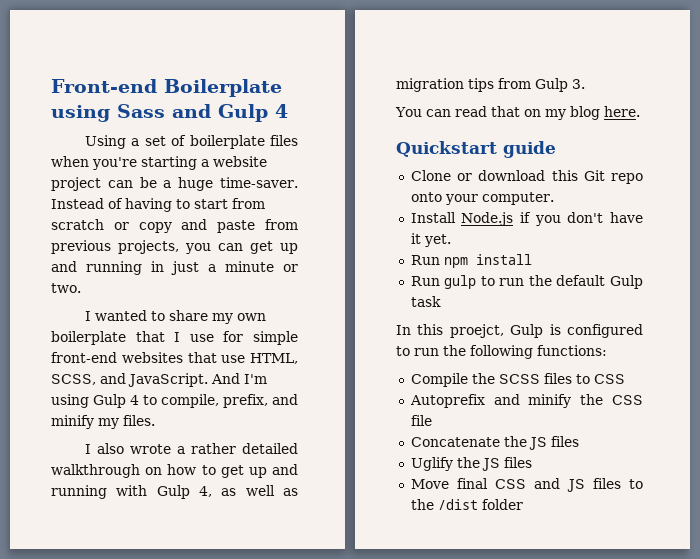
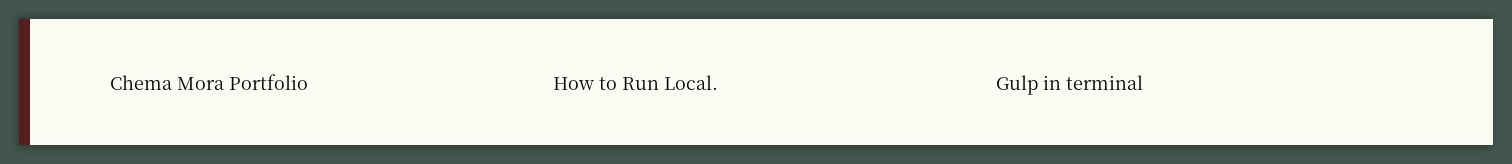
[51,79,282,97] [51,104,288,122] [84,135,298,149] [51,156,267,170] [51,177,299,191] [51,198,265,212] [51,219,298,233] [51,240,298,254] [51,261,298,275] [51,283,81,293] [84,310,266,324] [51,331,298,345] [51,352,298,364] [51,373,267,387] [51,394,298,408] [51,415,155,429] [84,443,298,454] [51,464,298,478] [51,485,298,499] [396,78,585,92] [395,106,640,120] [396,141,556,158] [410,170,643,184] [410,192,554,205] [410,212,643,226] [410,233,451,247] [410,254,532,268] [410,275,643,289] [410,296,441,307] [396,324,643,338] [396,345,607,359] [410,373,625,387] [409,394,643,408] [410,415,432,426] [410,436,579,450] [410,457,532,471] [410,478,643,492] [410,499,523,510] Front-end Boilerplate using Sass and Gulp 4 // Using a set of boilerplate files when you're starting a website project can be a huge time-saver. Instead of having to start from scratch or copy and paste from previous projects, you can get up and running in just a minute or two. // I wanted to share my own boilerplate that I use for simple front-end websites that use HTML, SCSS, and JavaScript. And I'm using Gulp 4 to compile, prefix, and minify my files. // I also wrote a rather detailed walkthrough on how to get up and running with Gulp 4, as well as migration tips from Gulp 3. // You can read that on my blog here. // Quickstart guide // Clone or download this Git repo onto your computer. // Install Node.js if you don't have it yet. // Run npm install // Run gulp to run the default Gulp task // In this proejct, Gulp is configured to run the following functions: // Compile the SCSS files to CSS // Autoprefix and minify the CSS file // Concatenate the JS files // Uglify the JS files // Move final CSS and JS files to the /dist folder -> [110,74,308,90] [553,75,718,90] [996,75,1143,95] Chema Mora Portfolio // How to Run Local. // Gulp in terminal

